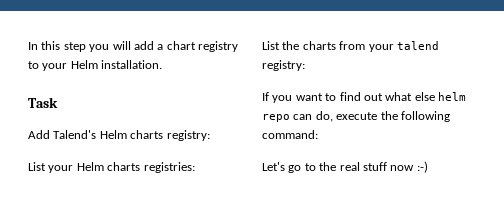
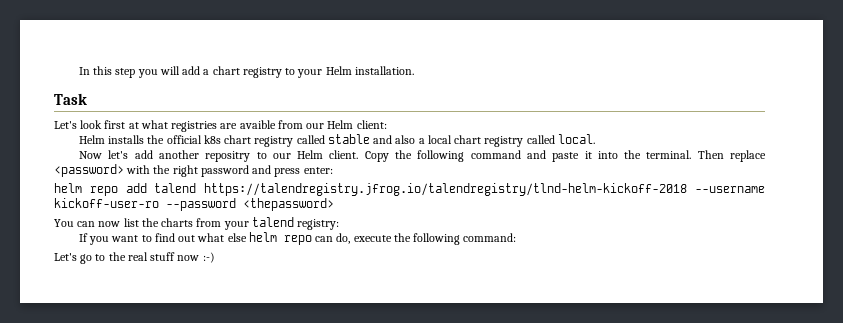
[28,130,210,141] [28,162,195,173] [262,41,280,50] Add Talend's Helm charts registry: // List your Helm charts registries: // List -> [54,120,387,132] [79,134,595,147] [79,150,766,162] [54,164,333,177] [54,183,765,196] [54,198,334,211] [54,218,139,227] Let's look first at what registries are avaible from our Helm client: // Helm installs the official k8s chart registry called stable and also a local chart registry called local. // Now let's add another repositry to our Helm client. Copy the following command and paste it into the terminal. Then replace <password> with the right password and press enter: // helm repo add talend https://talendregistry.jfrog.io/talendregistry/tlnd-helm-kickoff-2018 --username kickoff-user-ro --password <thepassword> // You can now list

